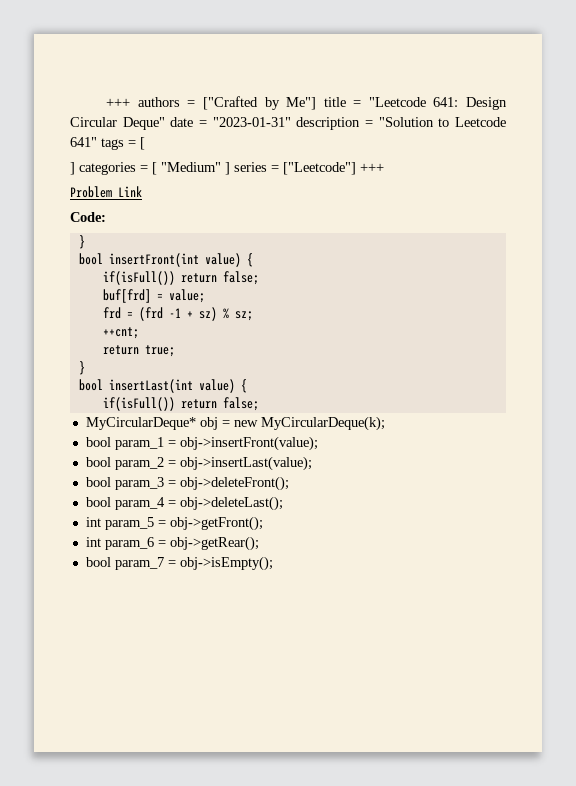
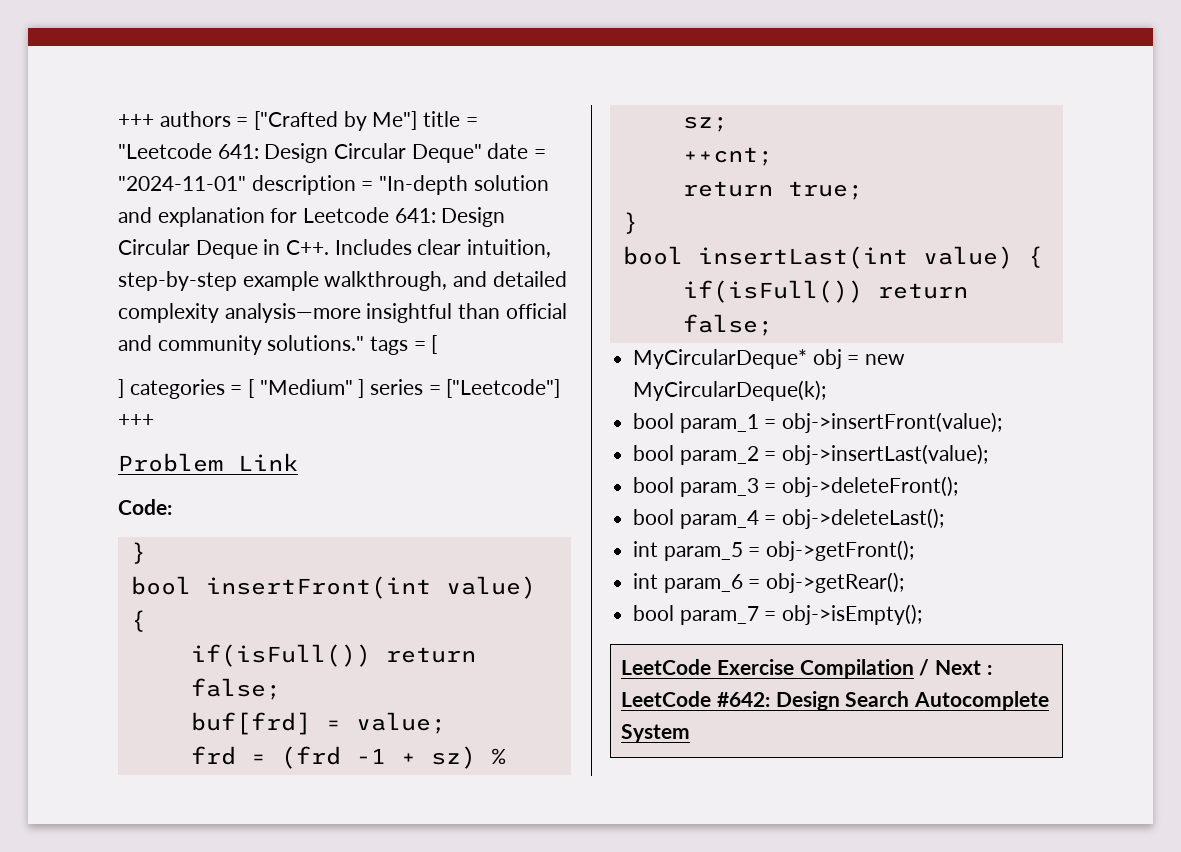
[212,117,291,127] "2023-01-31" -> [118,176,246,191] "2024-11-01"
[378,117,507,127] [70,137,97,147] "Solution to Leetcode 641" -> [379,175,549,195] [118,207,506,227] [118,239,552,259] [118,271,567,291] [118,303,567,323] [118,335,365,355] "In-depth solution and explanation for Leetcode 641: Design Circular Deque in C++. Includes clear intuition, step-by-step example walkthrough, and detailed complexity analysis—more insightful than official and community solutions."
(273, 563) none -> [621,659,992,679] [621,691,1050,711] [621,724,691,743] // LeetCode Exercise Compilation / Next : LeetCode #642: Design Search Autocomplete System

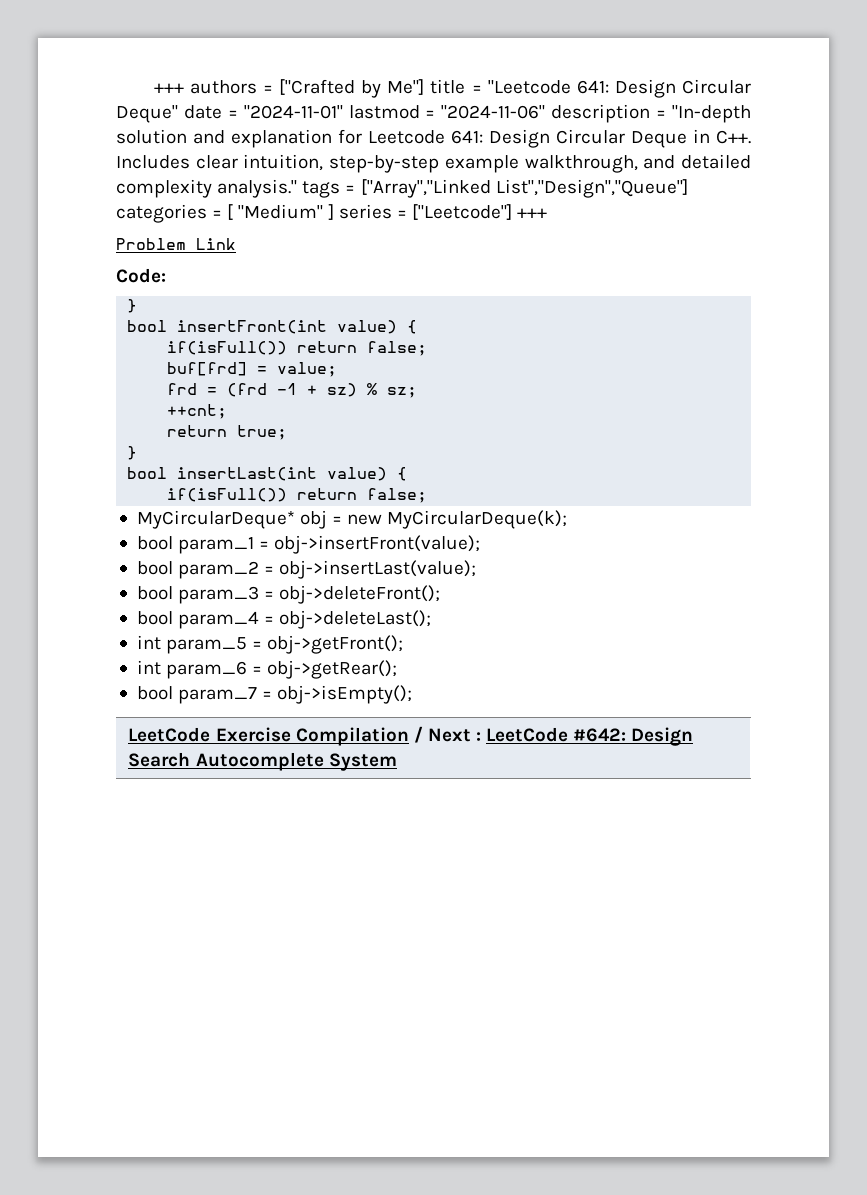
(246, 183) none -> [348,105,546,119] lastmod = "2024-11-06"
[224,303,567,323] [118,335,438,355] [118,379,124,398] analysis—more insightful than official and community solutions." tags = [ // ] -> [217,179,688,198] analysis." tags = ["Array","Linked List","Design","Queue"]

